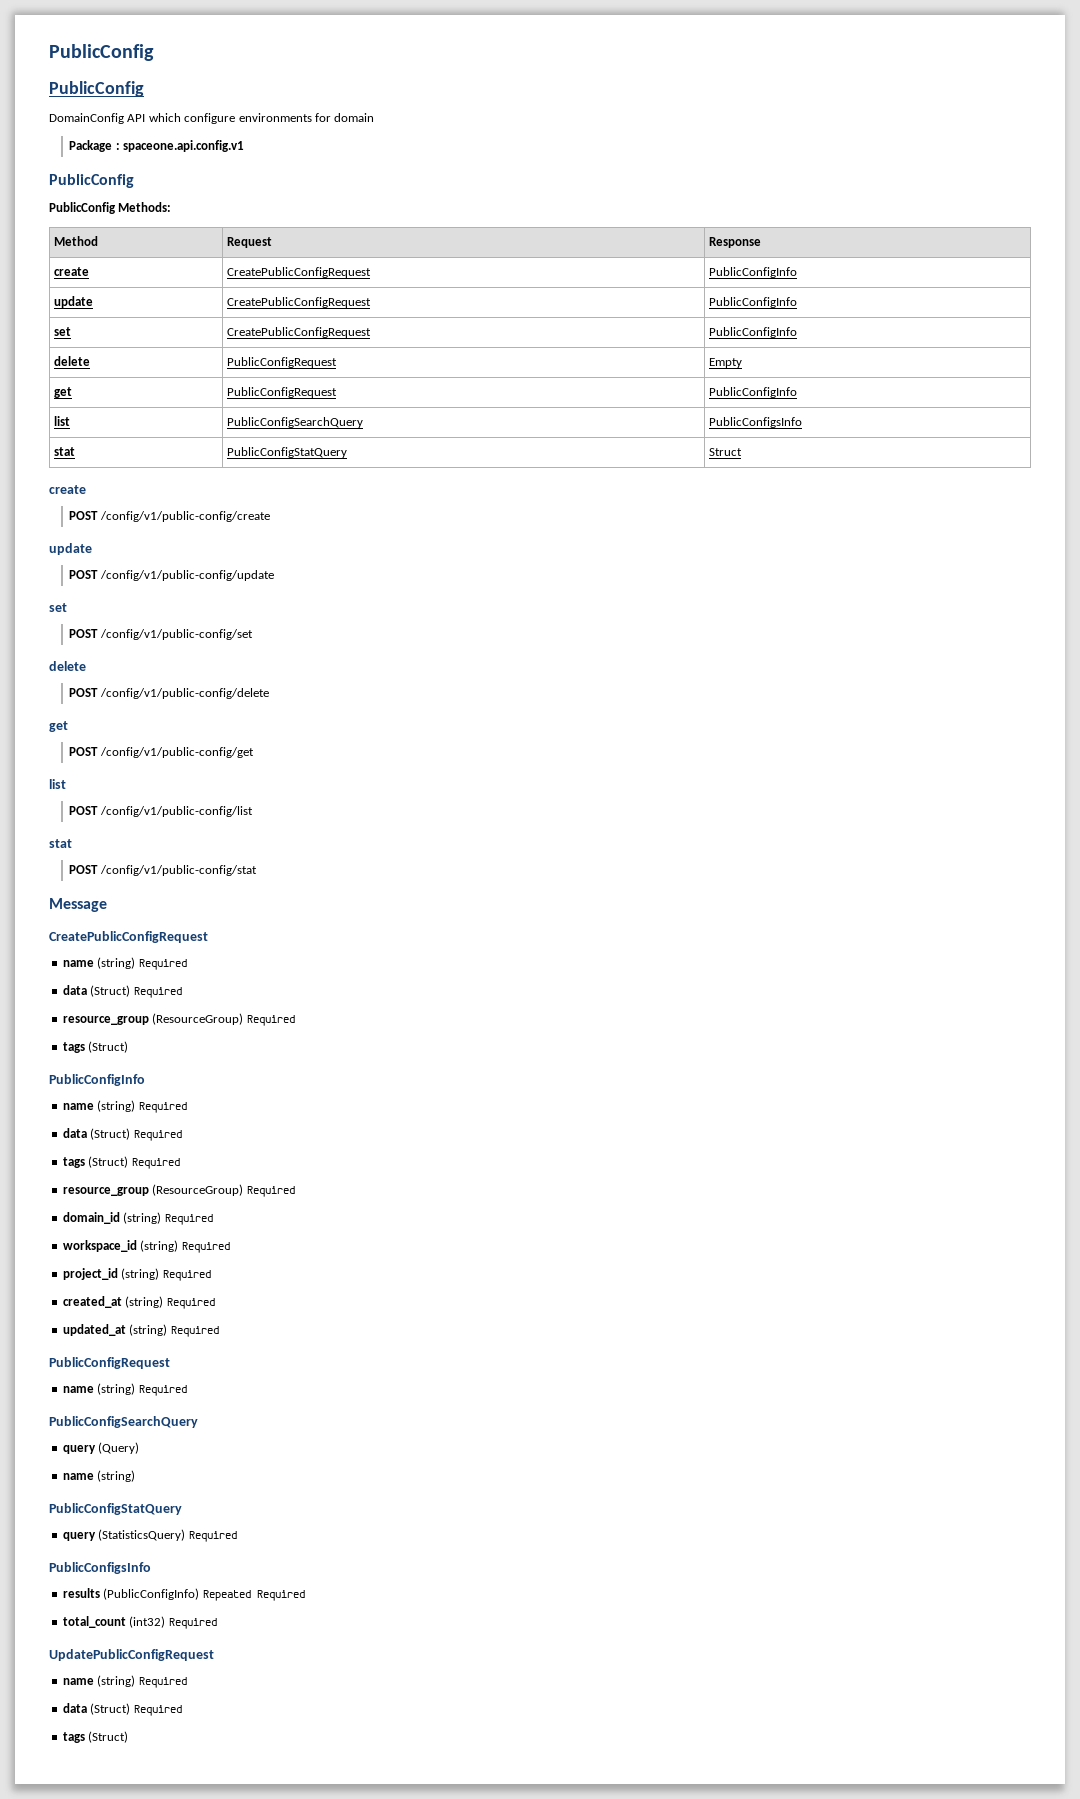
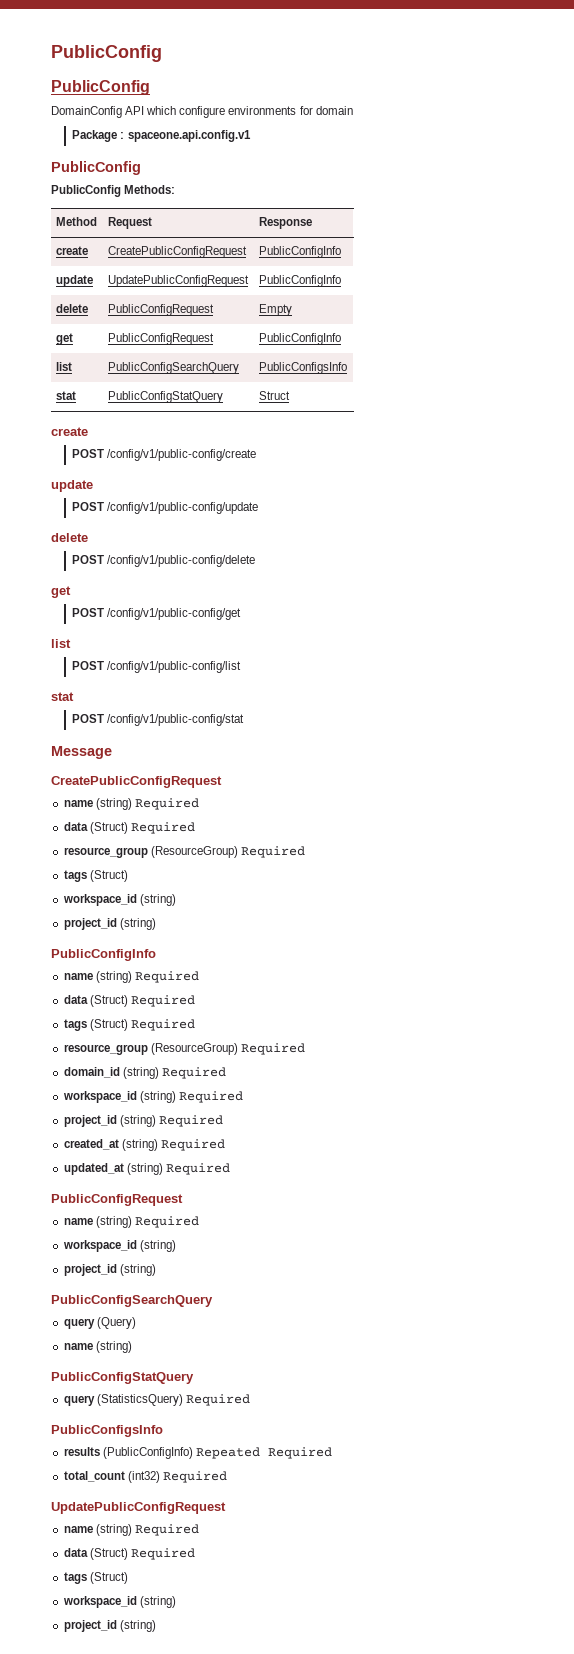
[227,297,372,308] [709,297,798,308] [54,327,72,336] [227,327,372,338] CreatePublicConfigRequest | PublicConfigInfo // set | CreatePublicConfigRequest -> [108,275,250,287] UpdatePublicConfigRequest
[49,603,67,612] [69,629,253,640] // set // POST /config/v1/public-config/set -> (259, 508) none
(129, 1047) none -> [62,894,176,906] [63,918,156,930] // workspace_id (string) // project_id (string)
(187, 1390) none -> [62,1240,176,1252] [63,1264,156,1276] // workspace_id (string) // project_id (string)
(129, 1737) none -> [62,1596,176,1608] [63,1620,156,1632] // workspace_id (string) // project_id (string)

